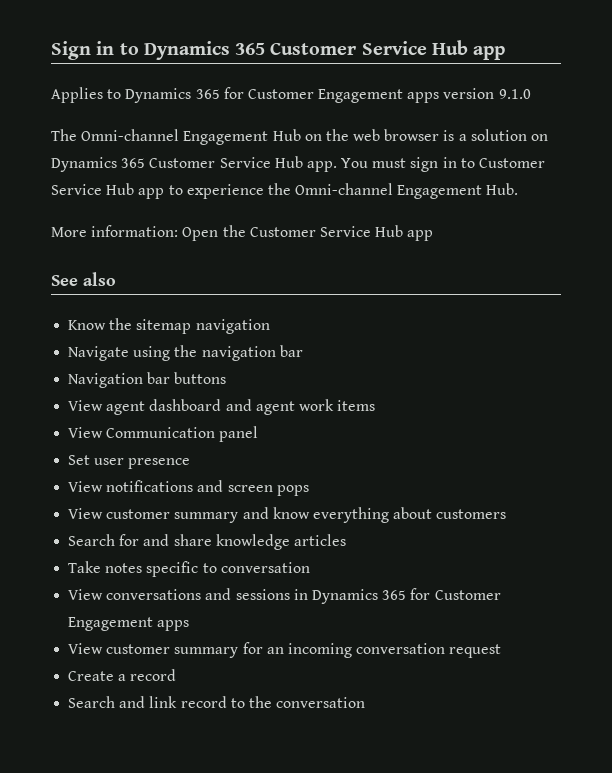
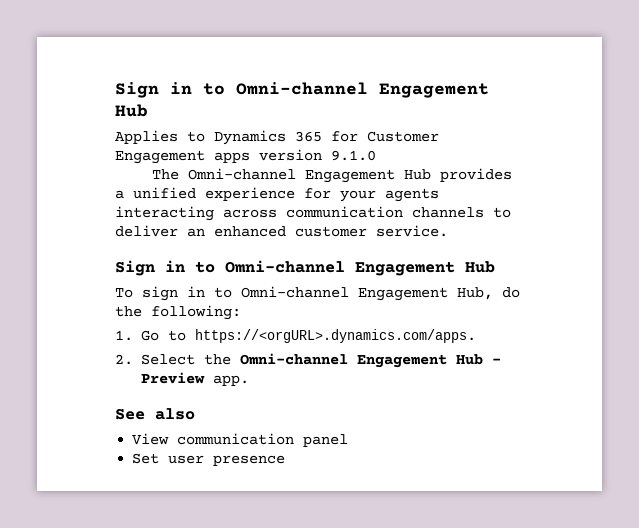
[51,40,506,60] Sign in to Dynamics 365 Customer Service Hub app -> [115,82,489,98] [115,104,148,117] Sign in to Omni-channel Engagement Hub
[304,129,549,141] [51,156,546,172] [51,183,519,199] [51,225,434,241] [51,272,116,286] [68,318,270,334] [68,345,303,361] [68,372,227,388] [68,399,376,415] [68,426,259,442] [68,455,191,469] [68,480,309,496] [68,507,507,523] [68,534,346,550] [68,561,310,577] [68,588,501,604] [68,617,190,631] [68,642,502,658] [68,669,177,681] [68,696,366,708] on the web browser is a solution on Dynamics 365 Customer Service Hub app. You must sign in to Customer Service Hub app to experience the Omni-channel Engagement Hub. // More information: Open the Customer Service Hub app // See also // Know the sitemap navigation // Navigate using the navigation bar // Navigation bar buttons // View agent dashboard and agent work items // View Communication panel // Set user presence // View notifications and screen pops // View customer summary and know everything about customers // Search for and share knowledge articles // Take notes specific to conversation // View conversations and sessions in Dynamics 365 for Customer Engagement apps // View customer summary for an incoming conversation request // Create a record // Search and link record to the conversation -> [440,168,513,182] [115,187,439,202] [115,206,511,221] [115,225,448,237] [115,260,495,276] [115,286,520,301] [115,305,241,320] [115,329,476,343] [115,353,501,368] [140,372,249,386] [115,408,195,420] [132,433,349,447] [132,453,286,466] provides a unified experience for your agents interacting across communication channels to deliver an enhanced customer service. // Sign in to Omni-channel Engagement Hub // To sign in to Omni-channel Engagement Hub, do the following: // 1. Go to https://<orgURL>.dynamics.com/apps. // 2. Select the Omni-channel Engagement Hub - Preview app. // See also // View communication panel // Set user presence

